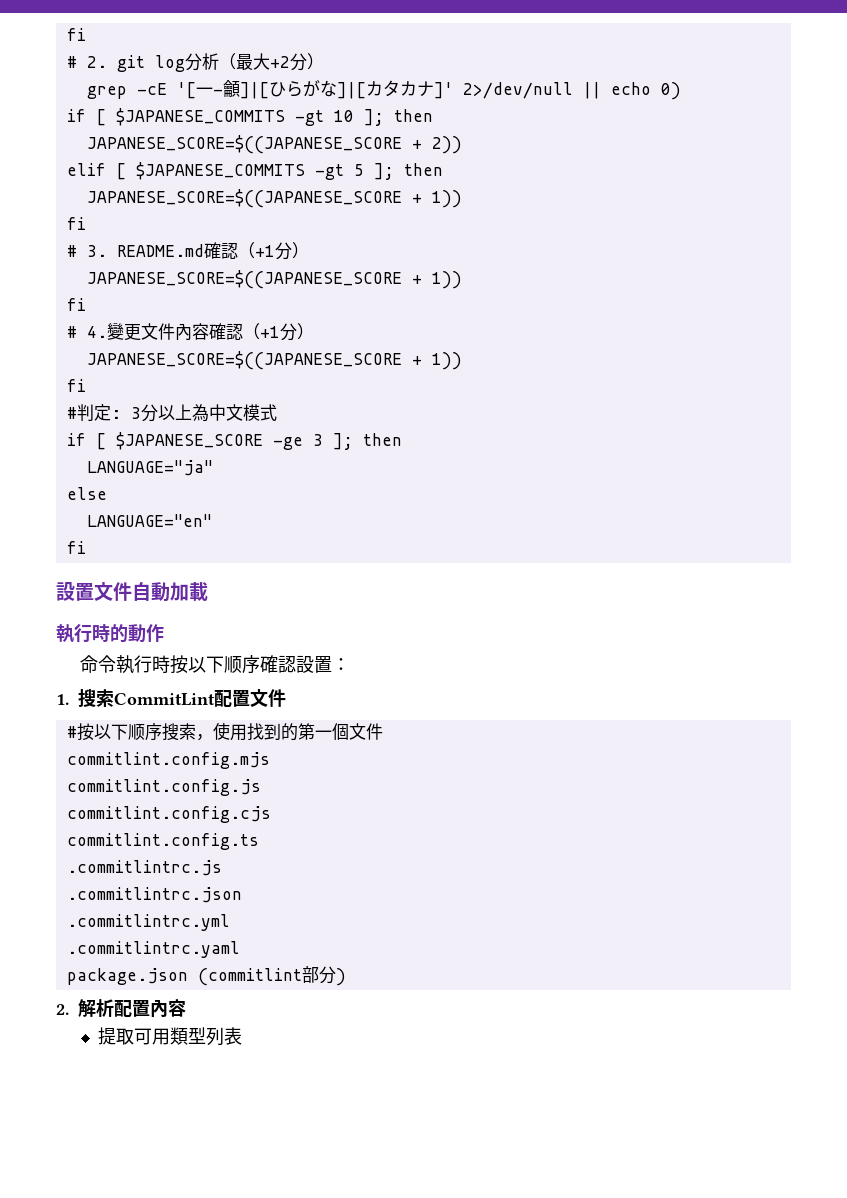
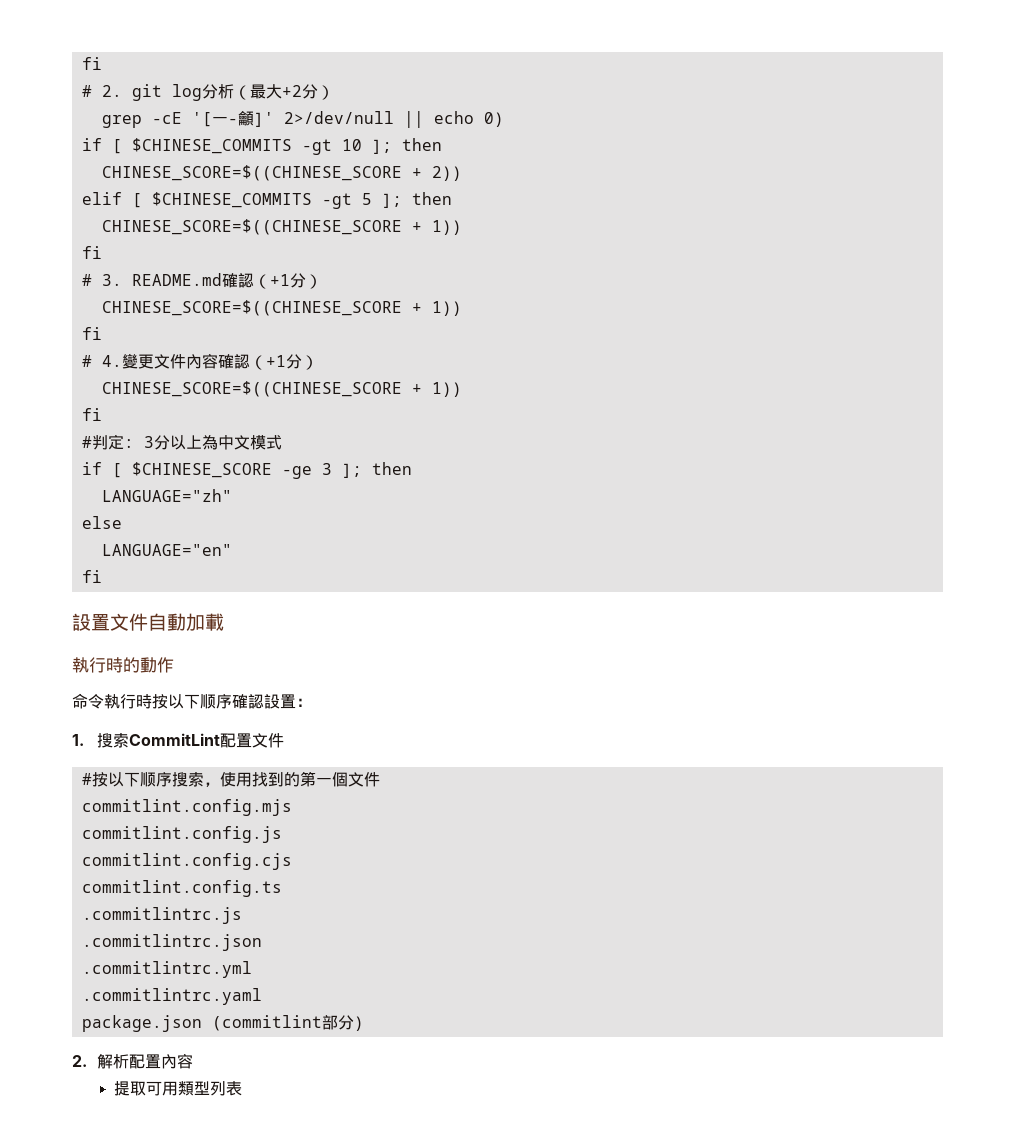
[239,80,434,99] ]|[ひらがな]|[カタカナ -> (254, 118) none
[115,108,285,126] $JAPANESE_COMMITS -> [131,138,292,154] $CHINESE_COMMITS
[86,135,402,154] JAPANESE_SCORE=$((JAPANESE_SCORE -> [101,165,402,181] CHINESE_SCORE=$((CHINESE_SCORE
[135,162,305,180] $JAPANESE_COMMITS -> [151,192,312,208] $CHINESE_COMMITS
[86,189,402,208] JAPANESE_SCORE=$((JAPANESE_SCORE -> [101,219,402,235] CHINESE_SCORE=$((CHINESE_SCORE
[86,270,402,289] JAPANESE_SCORE=$((JAPANESE_SCORE -> [101,300,402,316] CHINESE_SCORE=$((CHINESE_SCORE
[86,351,402,370] JAPANESE_SCORE=$((JAPANESE_SCORE -> [101,381,402,397] CHINESE_SCORE=$((CHINESE_SCORE
[115,432,263,450] $JAPANESE_SCORE -> [131,462,272,478] $CHINESE_SCORE
[86,460,213,476] LANGUAGE="ja" -> [101,489,232,502] LANGUAGE="zh"

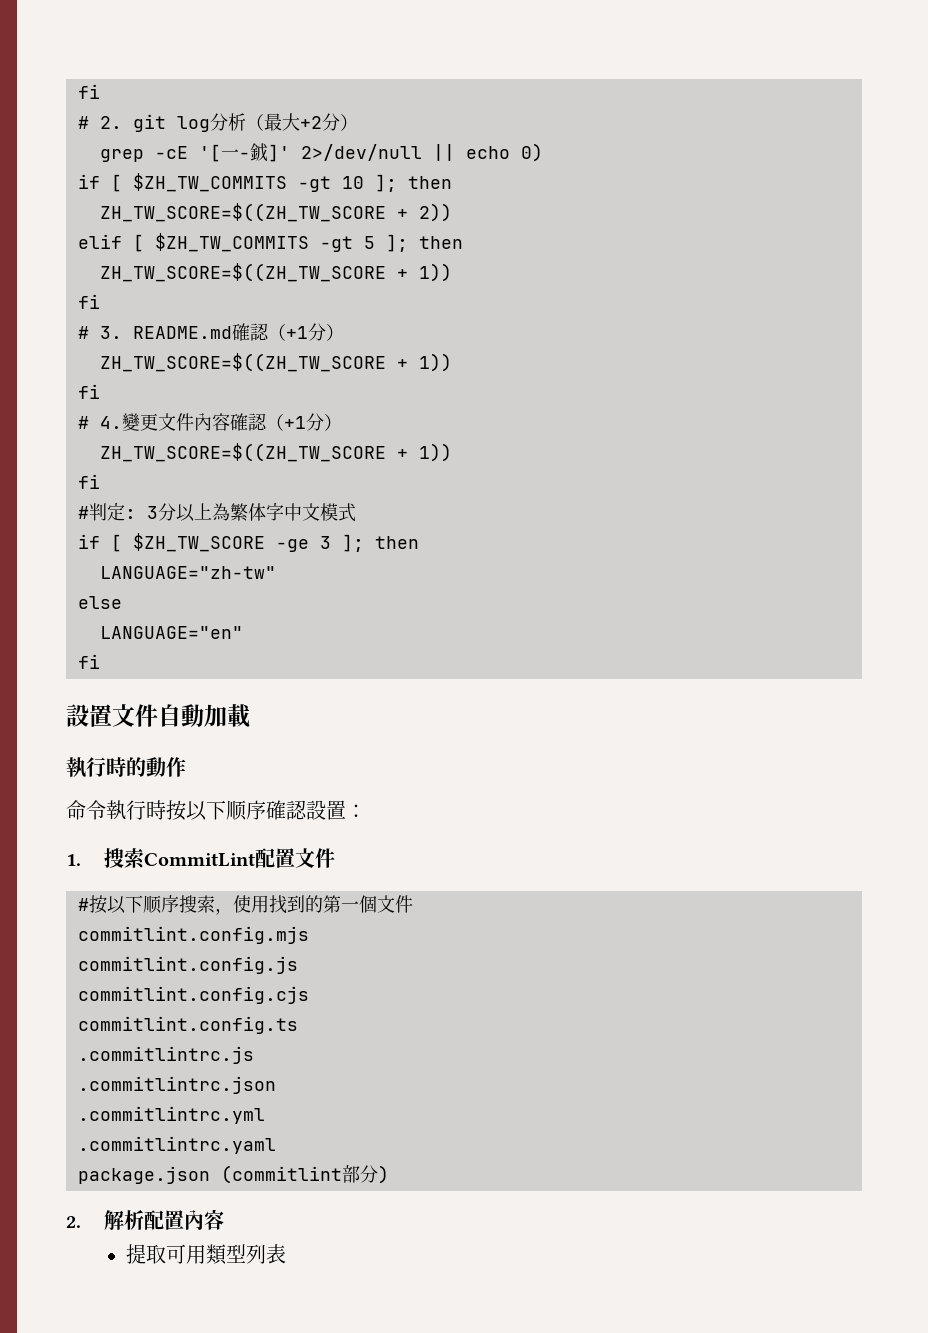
[237,110,254,126] 龥 -> [250,143,268,162] 龯
[131,138,292,154] $CHINESE_COMMITS -> [133,173,287,192] $ZH_TW_COMMITS
[101,165,402,181] CHINESE_SCORE=$((CHINESE_SCORE -> [100,203,386,222] ZH_TW_SCORE=$((ZH_TW_SCORE
[151,192,312,208] $CHINESE_COMMITS -> [155,233,309,252] $ZH_TW_COMMITS
[101,219,402,235] CHINESE_SCORE=$((CHINESE_SCORE -> [100,263,386,282] ZH_TW_SCORE=$((ZH_TW_SCORE
[101,300,402,316] CHINESE_SCORE=$((CHINESE_SCORE -> [100,353,386,372] ZH_TW_SCORE=$((ZH_TW_SCORE
[101,381,402,397] CHINESE_SCORE=$((CHINESE_SCORE -> [100,443,386,462] ZH_TW_SCORE=$((ZH_TW_SCORE
(218, 442) none -> [230,502,284,521] 繁体字
[131,462,272,478] $CHINESE_SCORE -> [133,533,265,552] $ZH_TW_SCORE
[101,489,232,502] LANGUAGE="zh" -> [100,566,276,579] LANGUAGE="zh-tw"

